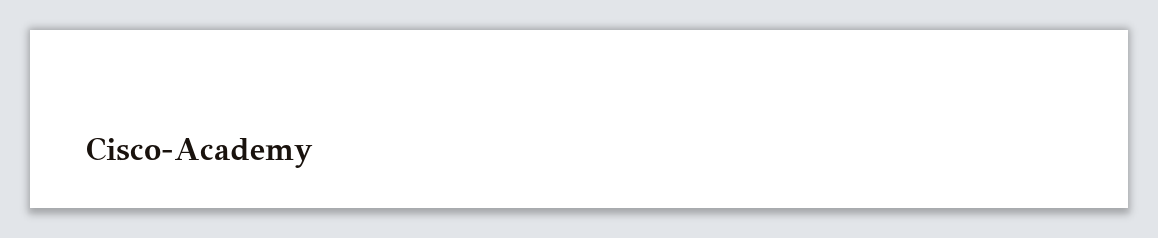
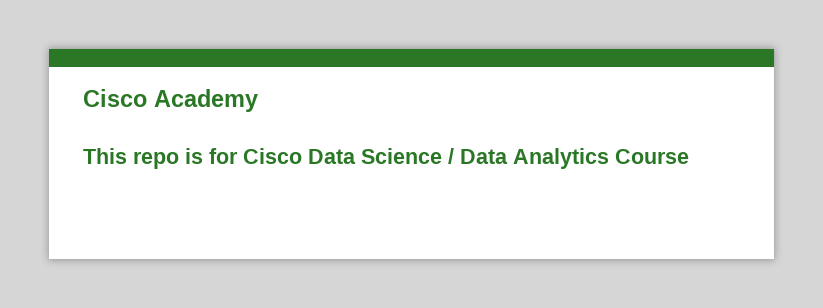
[86,137,313,168] Cisco-Academy -> [83,89,258,112] [83,148,689,169] Cisco Academy // This repo is for Cisco Data Science / Data Analytics Course

